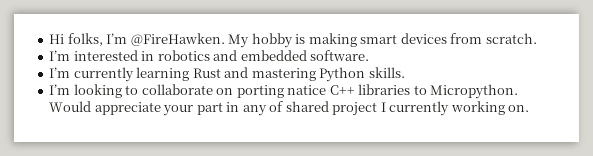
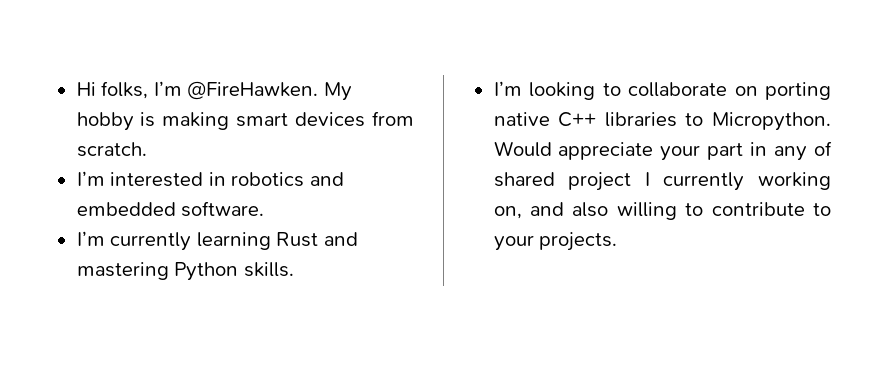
[287,85,327,95] natice -> [493,112,550,126] native
[508,105,530,112] on. -> [493,202,831,220] [493,232,618,251] on, and also willing to contribute to your projects.

